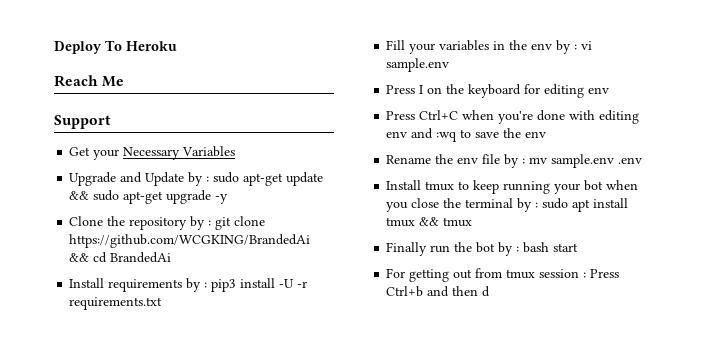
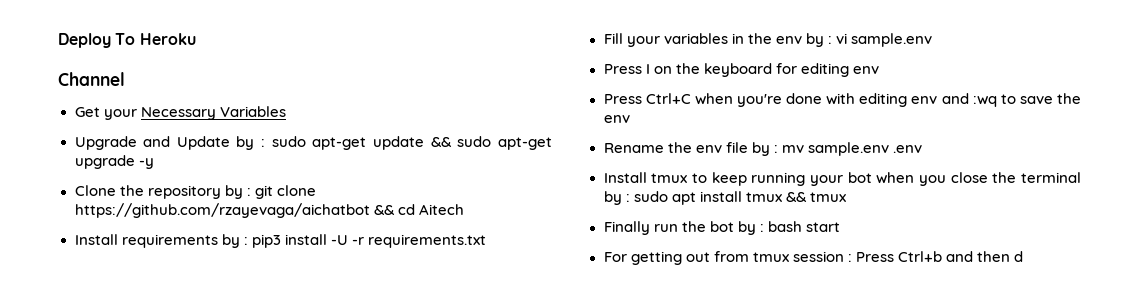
[54,75,125,87] [54,115,111,129] Reach Me // Support -> [58,72,125,86] Channel
[69,234,311,248] https://github.com/WCGKING/BrandedAi -> [74,203,370,218] https://github.com/rzayevaga/aichatbot
[110,252,172,263] BrandedAi -> [418,204,464,215] Aitech

